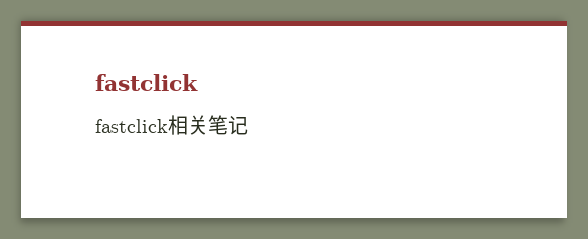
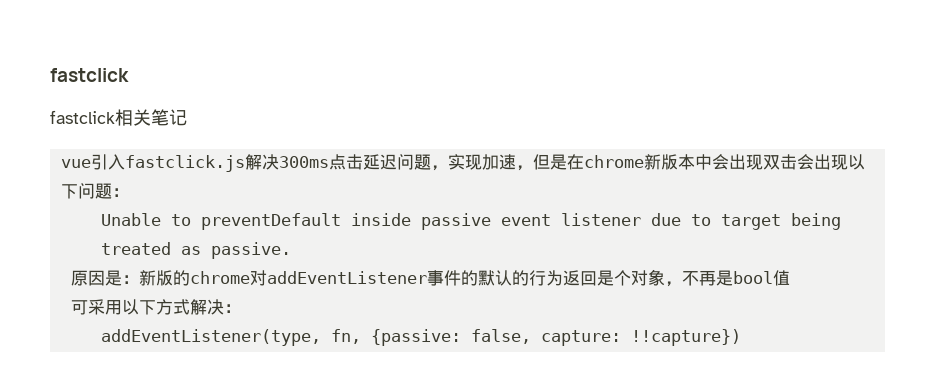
(248, 125) none -> [60,154,865,172] [60,183,129,199] [100,213,841,230] [100,242,291,259] [70,269,790,287] [70,299,241,315] [100,329,741,346] // vue引入fastclick.js解决300ms点击延迟问题，实现加速，但是在chrome新版本中会出现双击会出现以下问题： // Unable to preventDefault inside passive event listener due to target being treated as passive. // 原因是：新版的chrome对addEventListener事件的默认的行为返回是个对象，不再是bool值 // 可采用以下方式解决： // addEventListener(type, fn, {passive: false, capture: !!capture})

